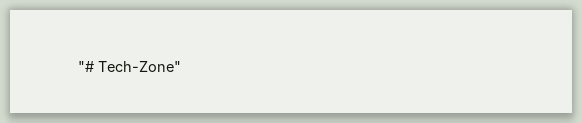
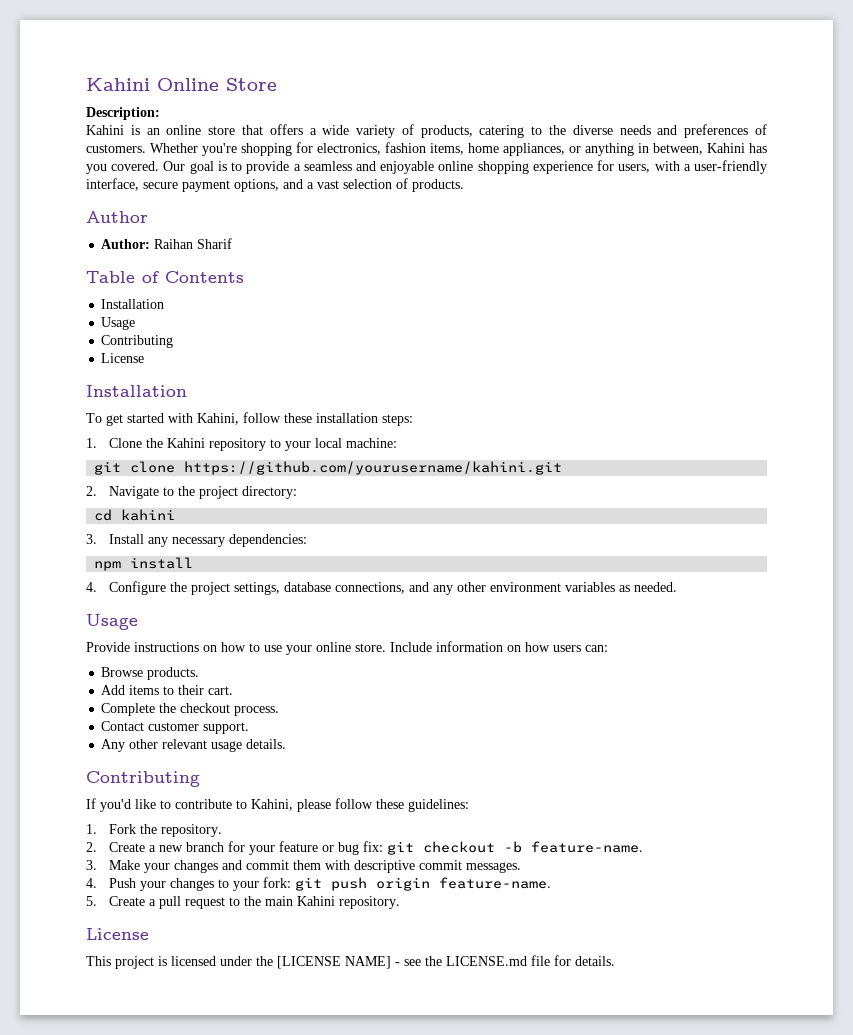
[78,61,181,72] "# Tech-Zone" -> [86,78,277,91] [86,107,160,120] [86,124,767,138] [86,142,767,156] [86,160,767,174] [86,178,464,192] [86,211,148,223] [101,238,233,249] [86,271,244,283] [101,299,165,309] [101,317,136,330] [101,335,174,348] [101,353,145,363] [86,385,187,397] [86,412,413,426] [86,438,398,451] [94,461,563,475] [86,486,298,499] [94,509,176,521] [86,534,308,547] [94,557,194,571] [86,581,678,595] [86,614,138,630] [86,641,608,655] [101,667,200,680] [101,685,234,695] [101,703,280,716] [101,721,250,734] [101,739,287,752] [86,771,200,787] [86,798,469,812] [86,824,223,837] [86,841,644,855] [86,860,522,873] [86,877,552,891] [86,896,401,909] [86,928,149,940] [86,955,615,969] Kahini Online Store // Description: // Kahini is an online store that offers a wide variety of products, catering to the diverse needs and preferences of customers. Whether you're shopping for electronics, fashion items, home appliances, or anything in between, Kahini has you covered. Our goal is to provide a seamless and enjoyable online shopping experience for users, with a user-friendly interface, secure payment options, and a vast selection of products. // Author // Author: Raihan Sharif // Table of Contents // Installation // Usage // Contributing // License // Installation // To get started with Kahini, follow these installation steps: // 1. Clone the Kahini repository to your local machine: // git clone https://github.com/yourusername/kahini.git // 2. Navigate to the project directory: // cd kahini // 3. Install any necessary dependencies: // npm install // 4. Configure the project settings, database connections, and any other environment variables as needed. // Usage // Provide instructions on how to use your online store. Include information on how users can: // Browse products. // Add items to their cart. // Complete the checkout process. // Contact customer support. // Any other relevant usage details. // Contributing // If you'd like to contribute to Kahini, please follow these guidelines: // 1. Fork the repository. // 2. Create a new branch for your feature or bug fix: git checkout -b feature-name. // 3. Make your changes and commit them with descriptive commit messages. // 4. Push your changes to your fork: git push origin feature-name. // 5. Create a pull request to the main Kahini repository. // License // This project is licensed under the [LICENSE NAME] - see the LICENSE.md file for details.

